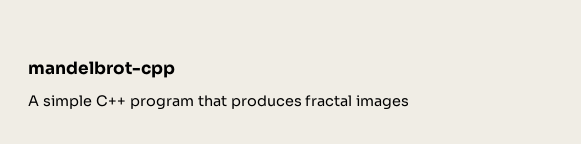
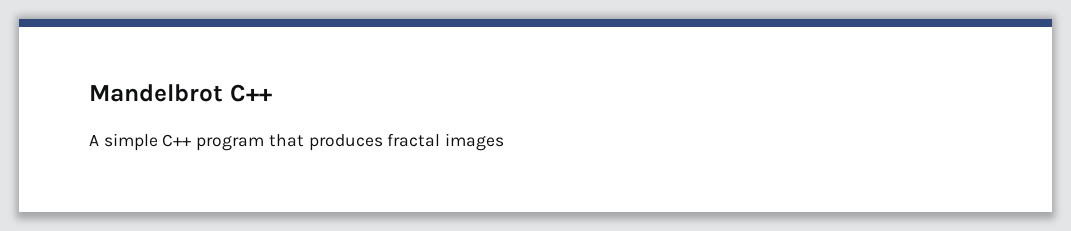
[28,61,175,78] mandelbrot-cpp -> [89,84,272,102] Mandelbrot C++

